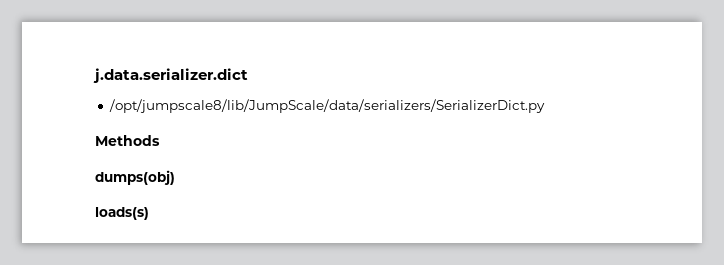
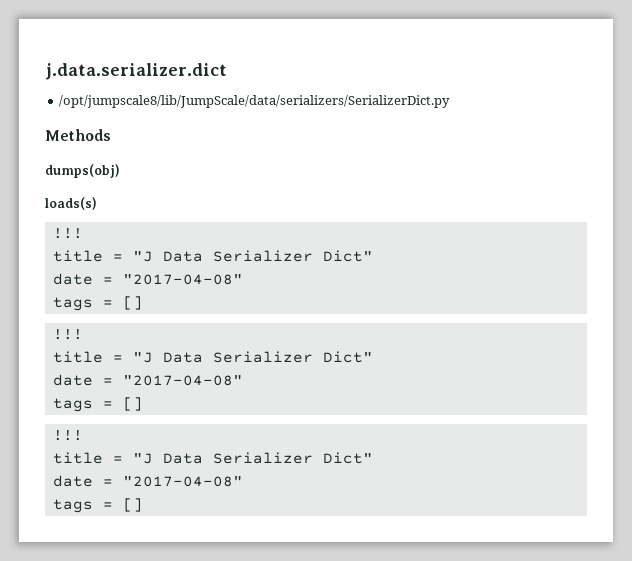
(149, 213) none -> [52,228,83,239] [52,250,373,262] [52,273,243,285] [52,296,143,311] [52,329,83,340] [52,351,373,363] [52,374,243,386] [52,397,143,412] [52,430,83,441] [52,452,373,464] [52,475,243,487] [52,498,143,513] // !!! // title = "J Data Serializer Dict" // date = "2017-04-08" // tags = [] // !!! // title = "J Data Serializer Dict" // date = "2017-04-08" // tags = [] // !!! // title = "J Data Serializer Dict" // date = "2017-04-08" // tags = []

